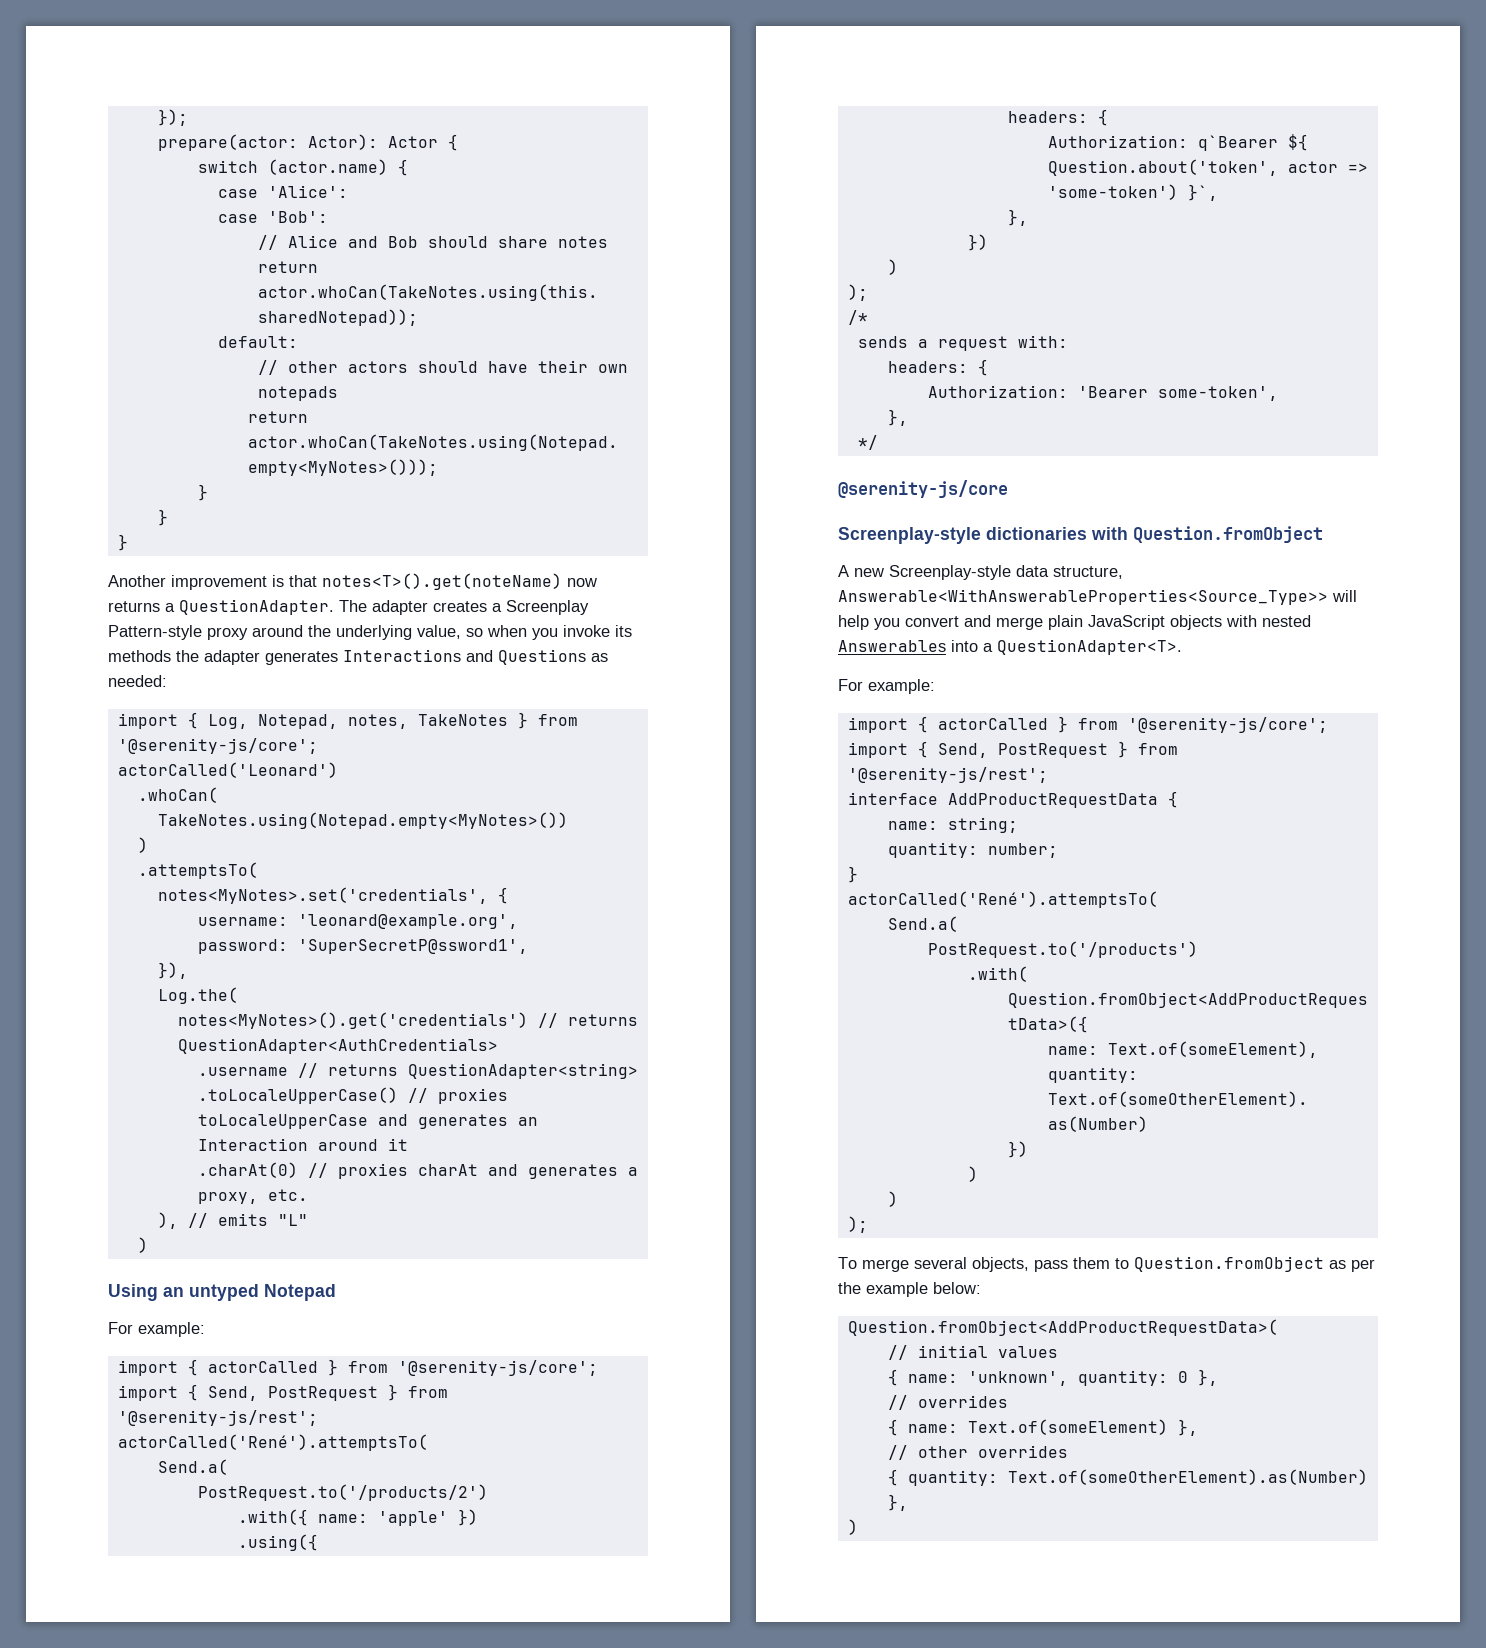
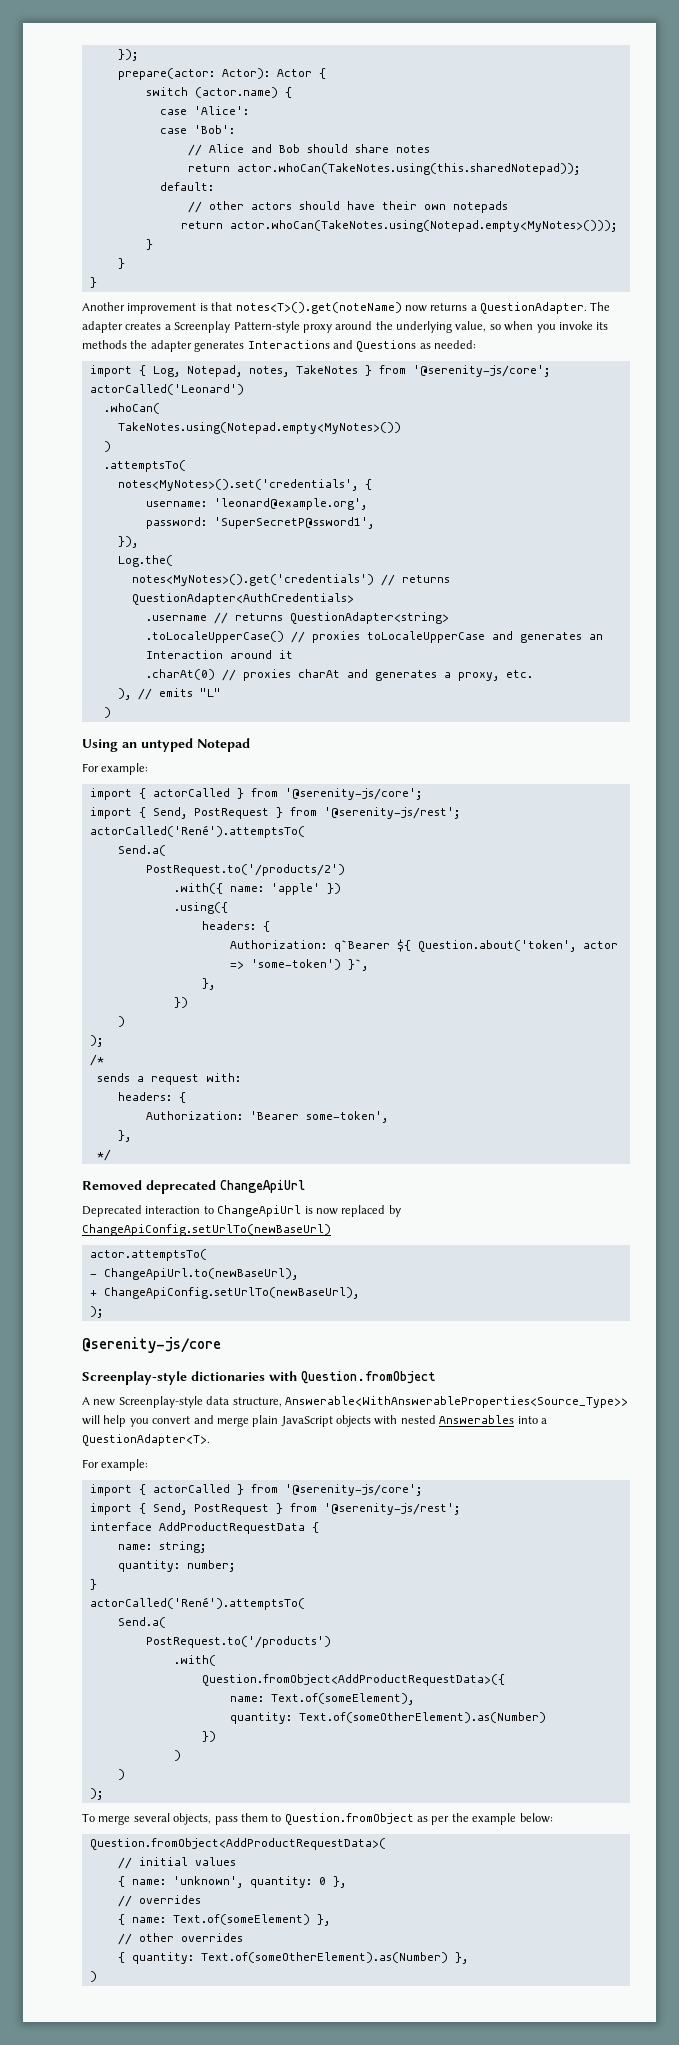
[157,887,488,904] notes<MyNotes>.set('credentials', -> [117,479,358,491] notes<MyNotes>().set('credentials',
(878, 442) none -> [82,1180,305,1194] [82,1205,401,1217] [82,1224,331,1236] [89,1249,207,1261] [89,1268,298,1280] [89,1287,359,1299] [89,1306,103,1318] // Removed deprecated ChangeApiUrl // Deprecated interaction to ChangeApiUrl is now replaced by ChangeApiConfig.setUrlTo(newBaseUrl) // actor.attemptsTo( // - ChangeApiUrl.to(newBaseUrl), // + ChangeApiConfig.setUrlTo(newBaseUrl), // );

